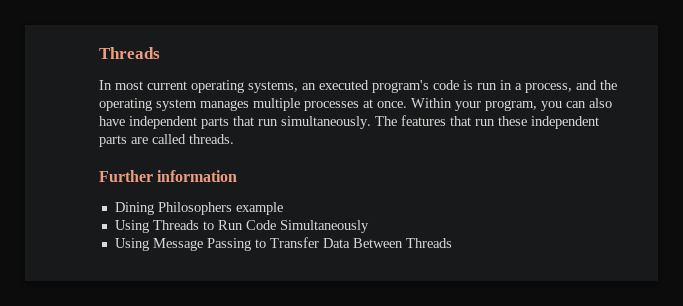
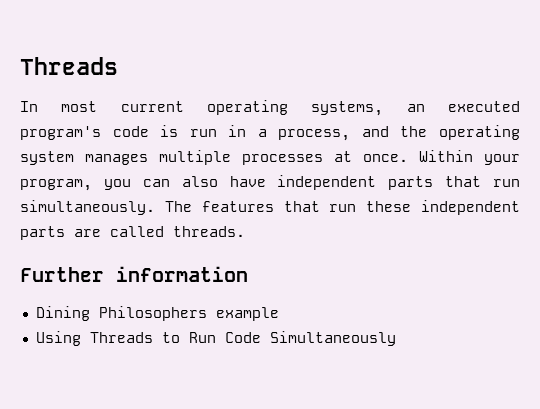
[114,237,452,251] // Using Message Passing to Transfer Data Between Threads -> (396, 338) none

